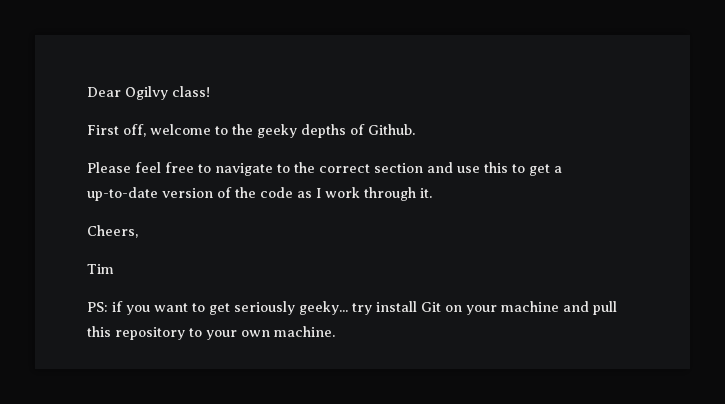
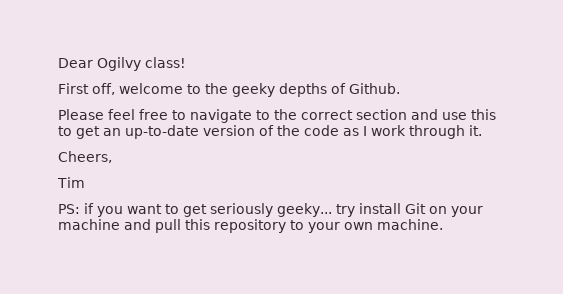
[554,166,562,173] a -> [103,128,121,136] an

